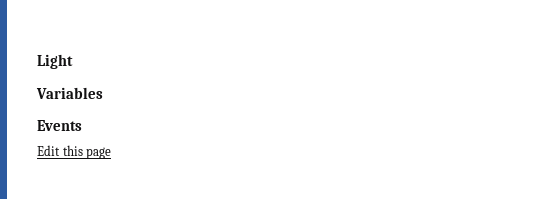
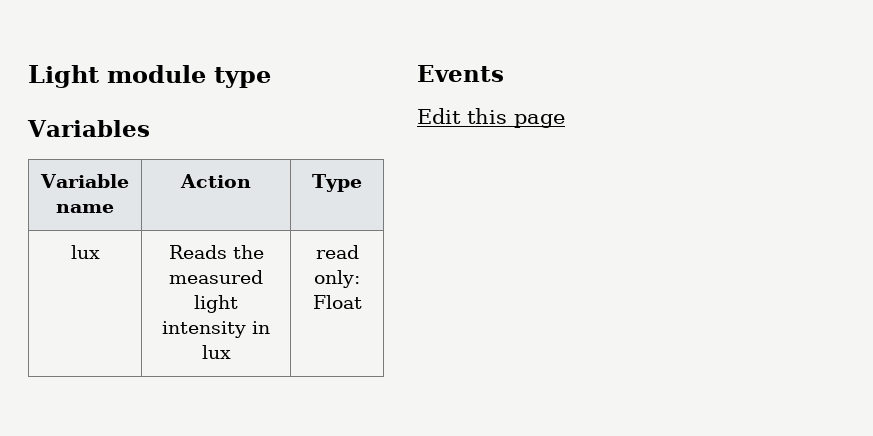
(73, 61) none -> [107,65,271,88] module type
(103, 93) none -> [40,174,130,188] [56,204,114,213] [180,174,251,188] [312,174,363,192] [70,245,100,259] [168,245,264,259] [169,270,263,284] [194,295,238,313] [162,321,270,338] [201,345,231,359] [315,245,359,259] [314,270,360,288] [312,295,362,309] // Variable name | Action | Type // lux | Reads the measured light intensity in lux | read only: Float

